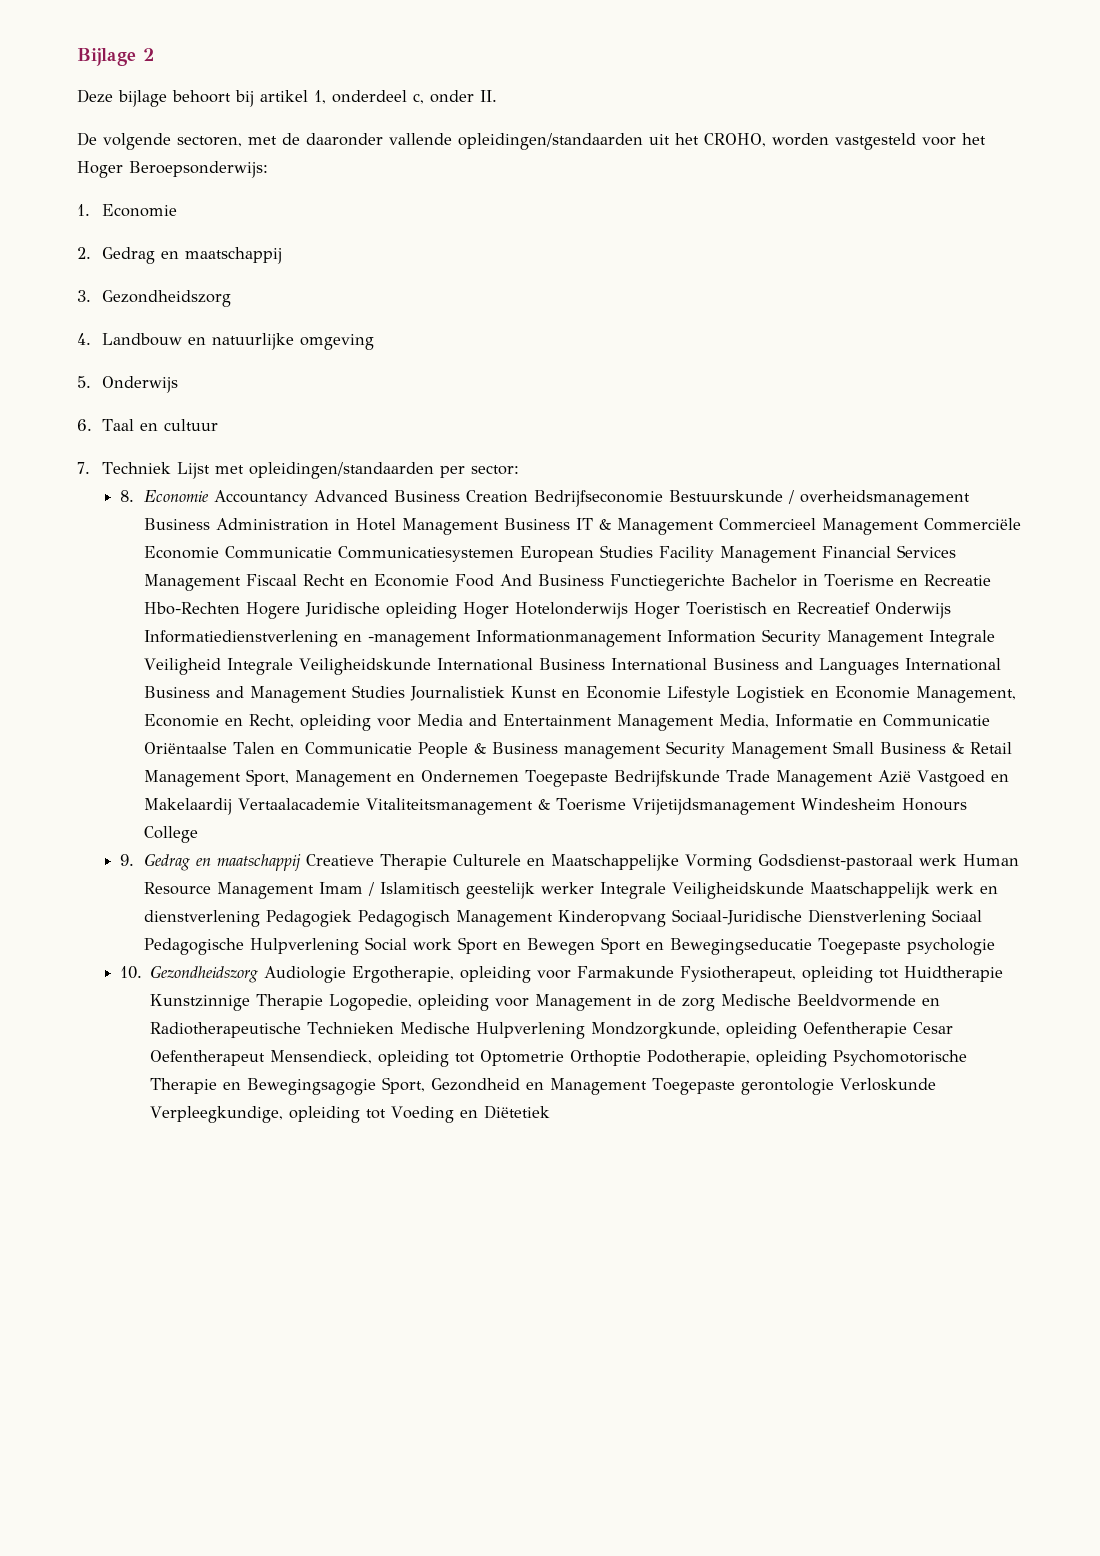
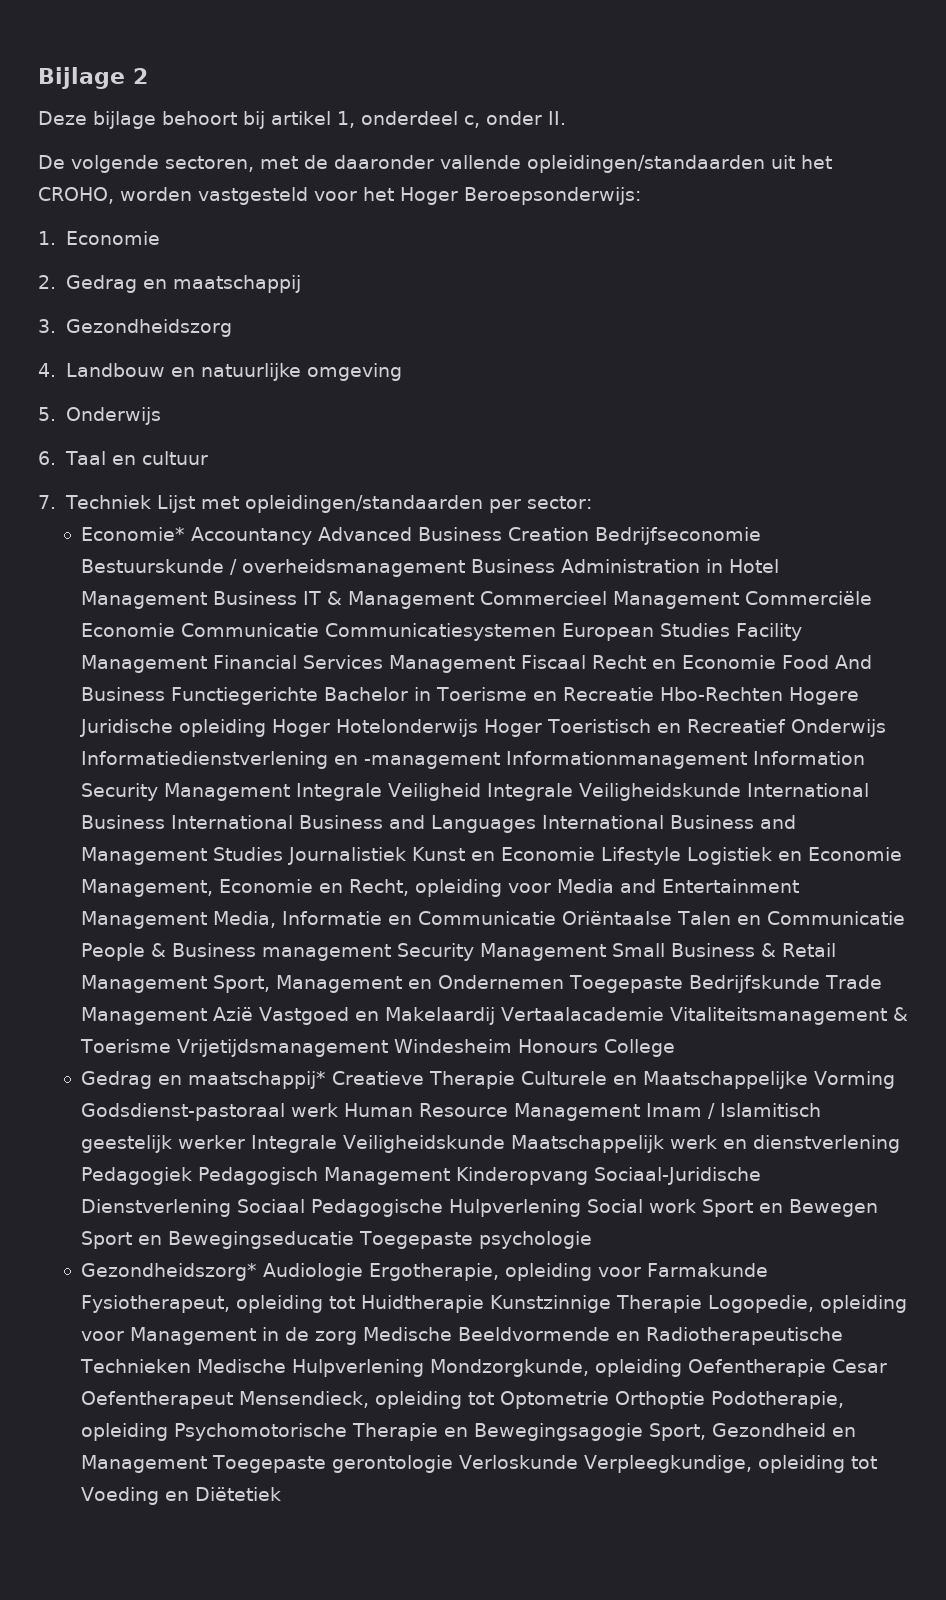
[119,490,210,502] 8. Economie -> [80,527,185,541] Economie*
[119,853,302,871] 9. Gedrag en maatschappij -> [80,1071,326,1089] Gedrag en maatschappij*
[119,965,259,983] 10. Gezondheidszorg -> [80,1263,257,1281] Gezondheidszorg*

